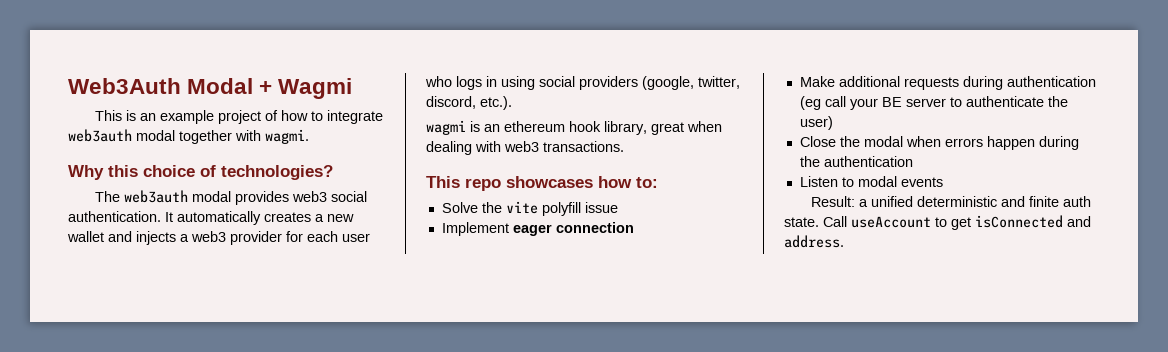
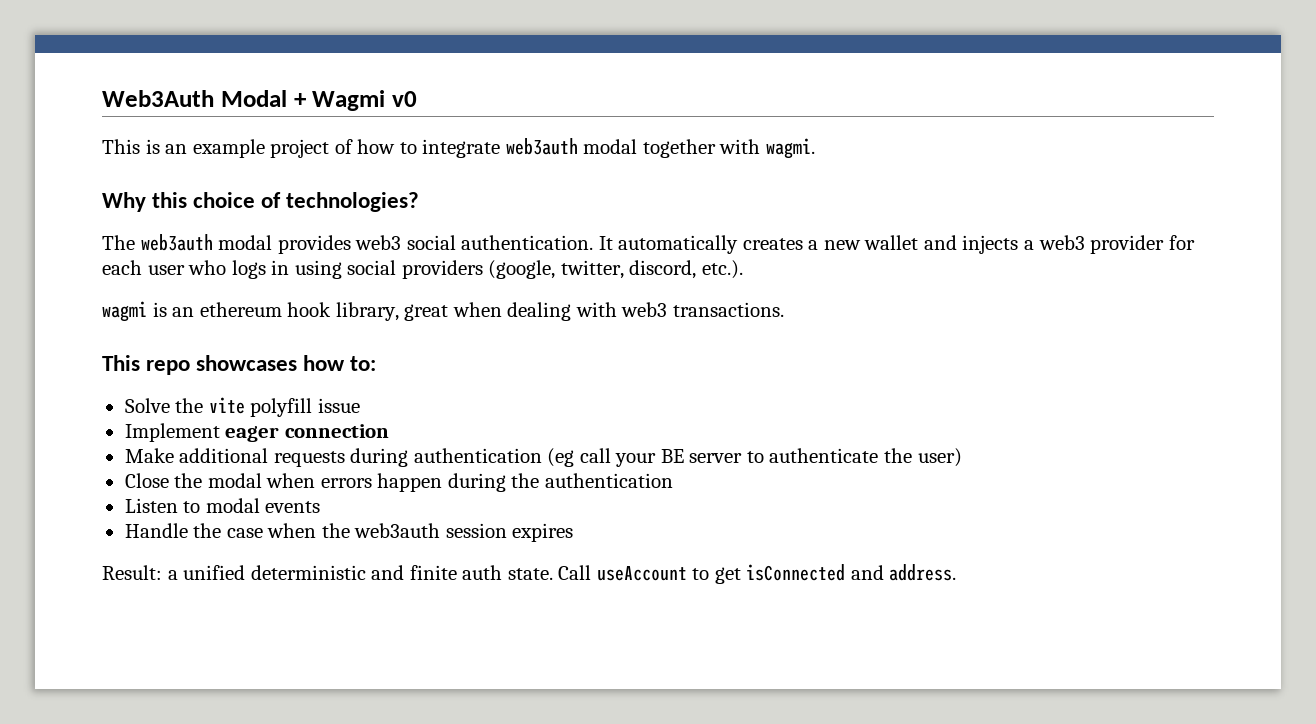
(353, 88) none -> [392,91,417,107] v0
(943, 182) none -> [124,523,574,542] // Handle the case when the web3auth session expires

